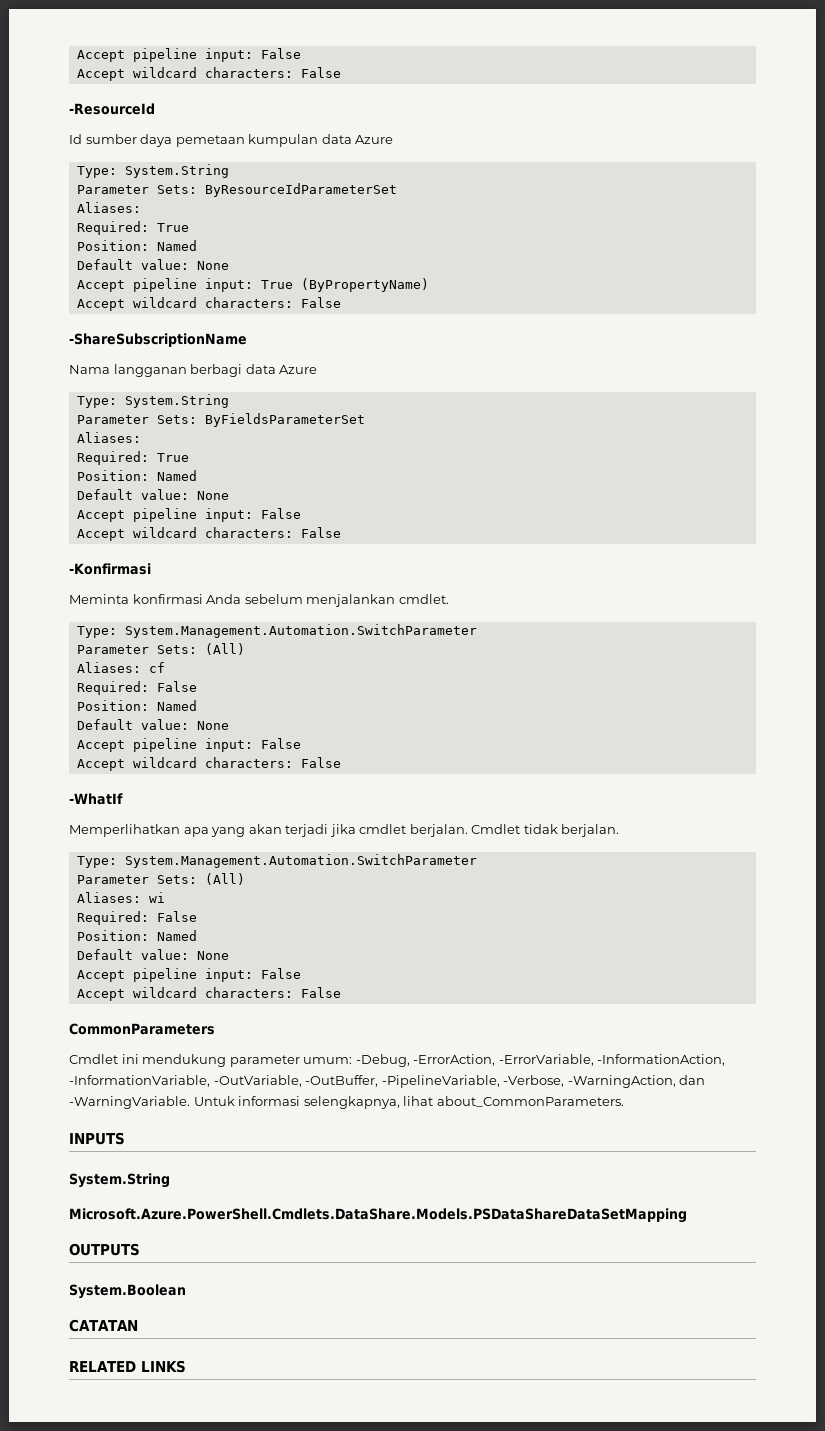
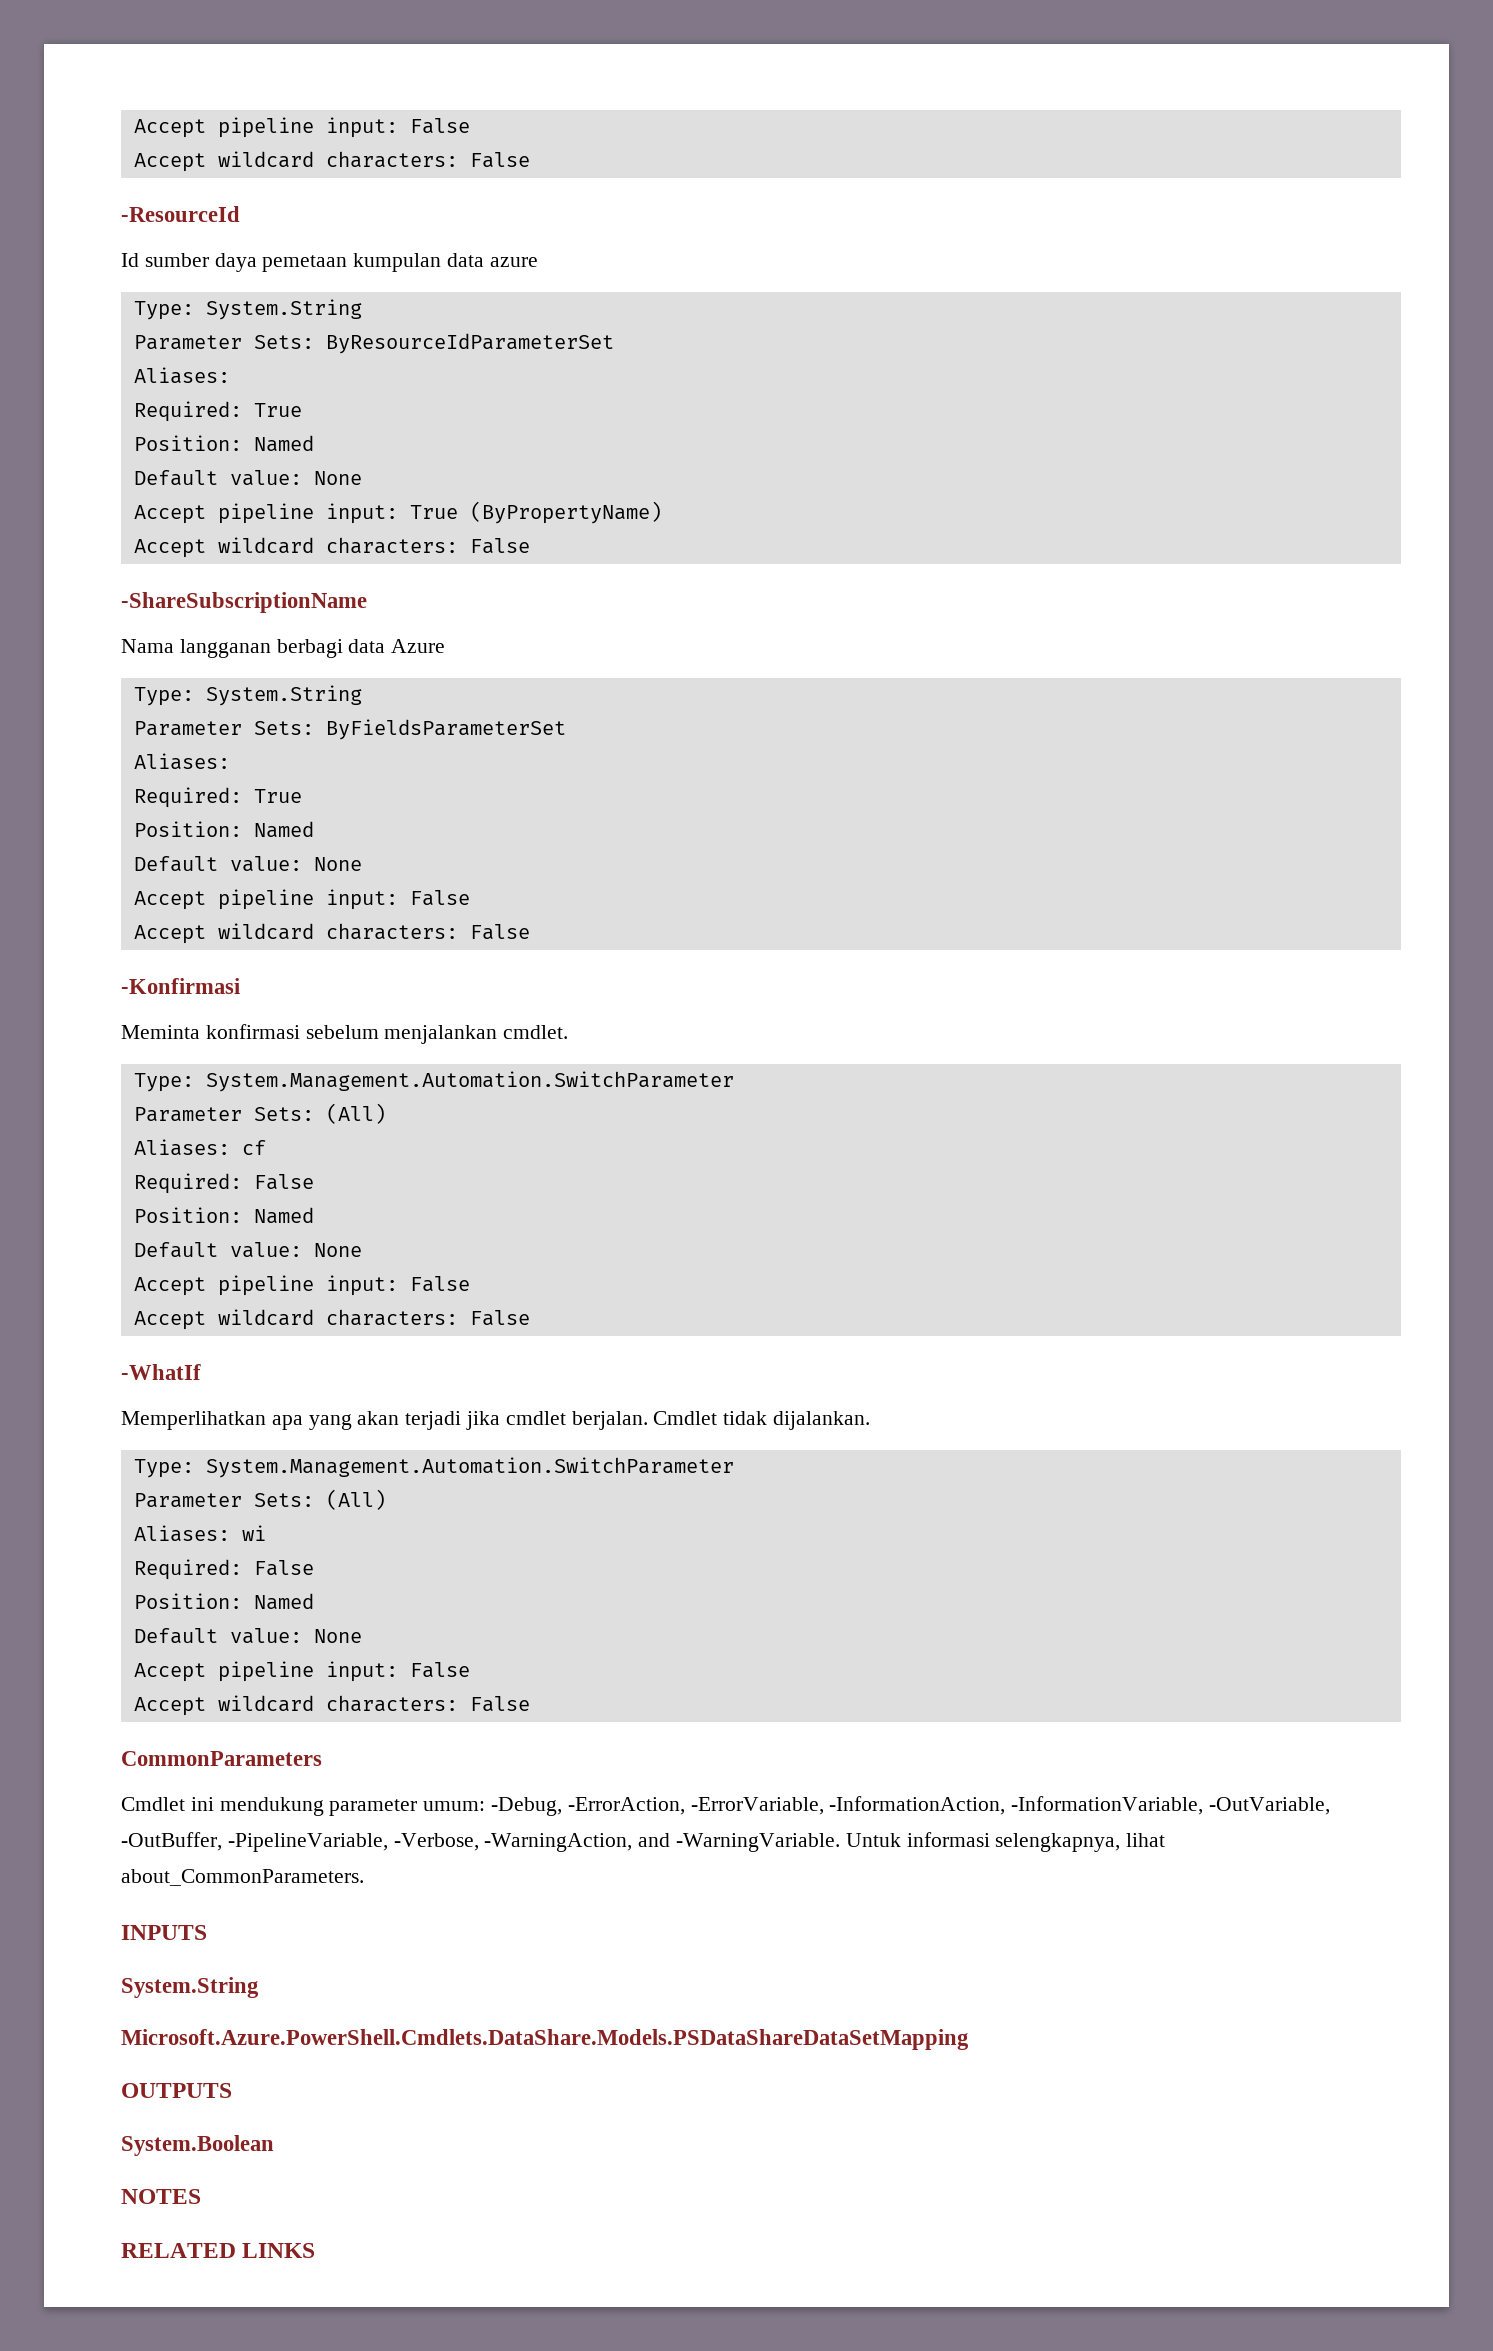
[355,135,394,144] Azure -> [489,257,538,267] azure
[206,594,242,604] Anda -> (300, 1031) none
[561,824,620,837] berjalan. -> [773,1411,871,1430] dijalankan.
[679,1075,706,1085] dan -> [638,1833,671,1847] and
[69,1319,138,1332] CATATAN -> [121,2189,201,2204] NOTES

